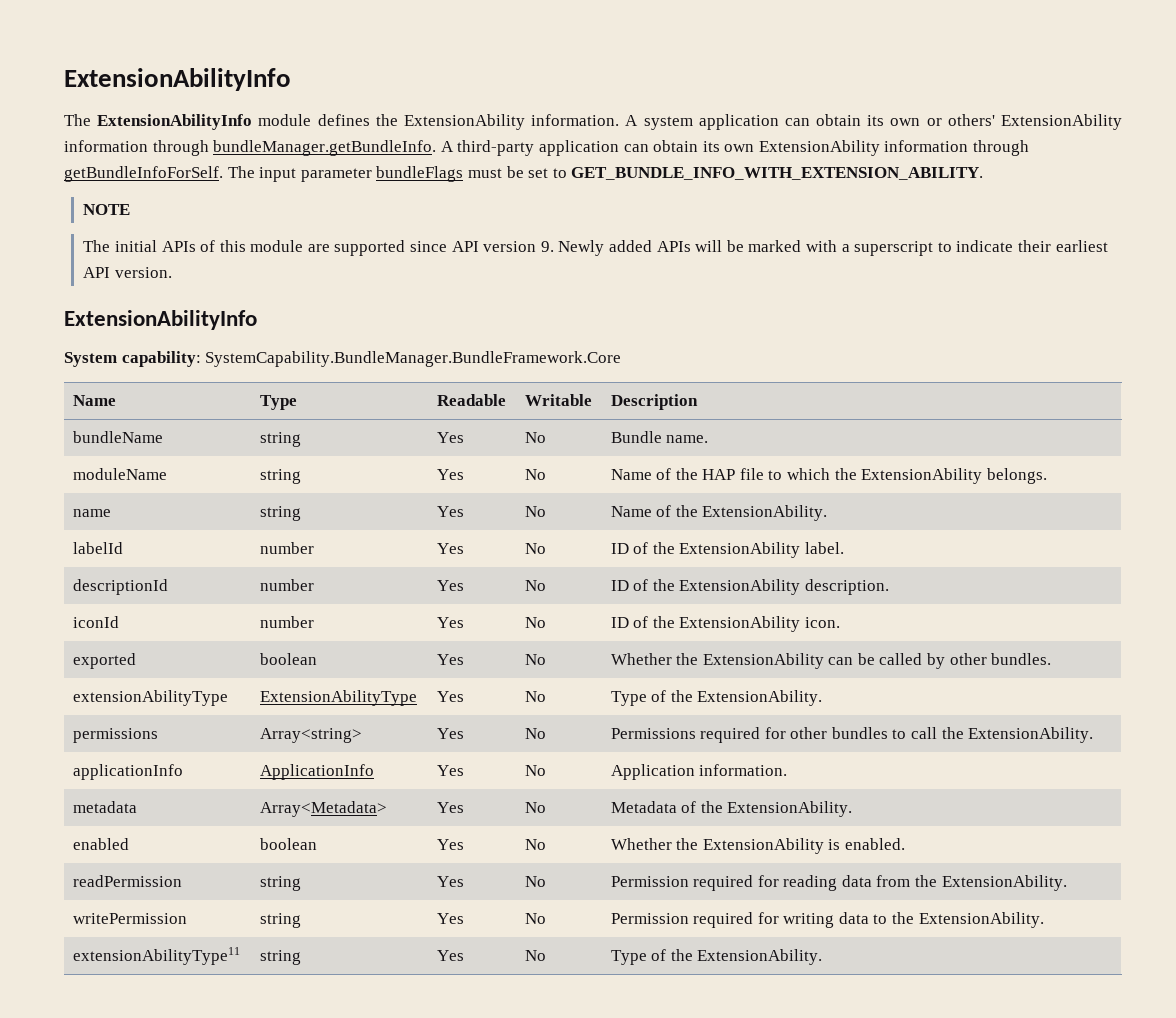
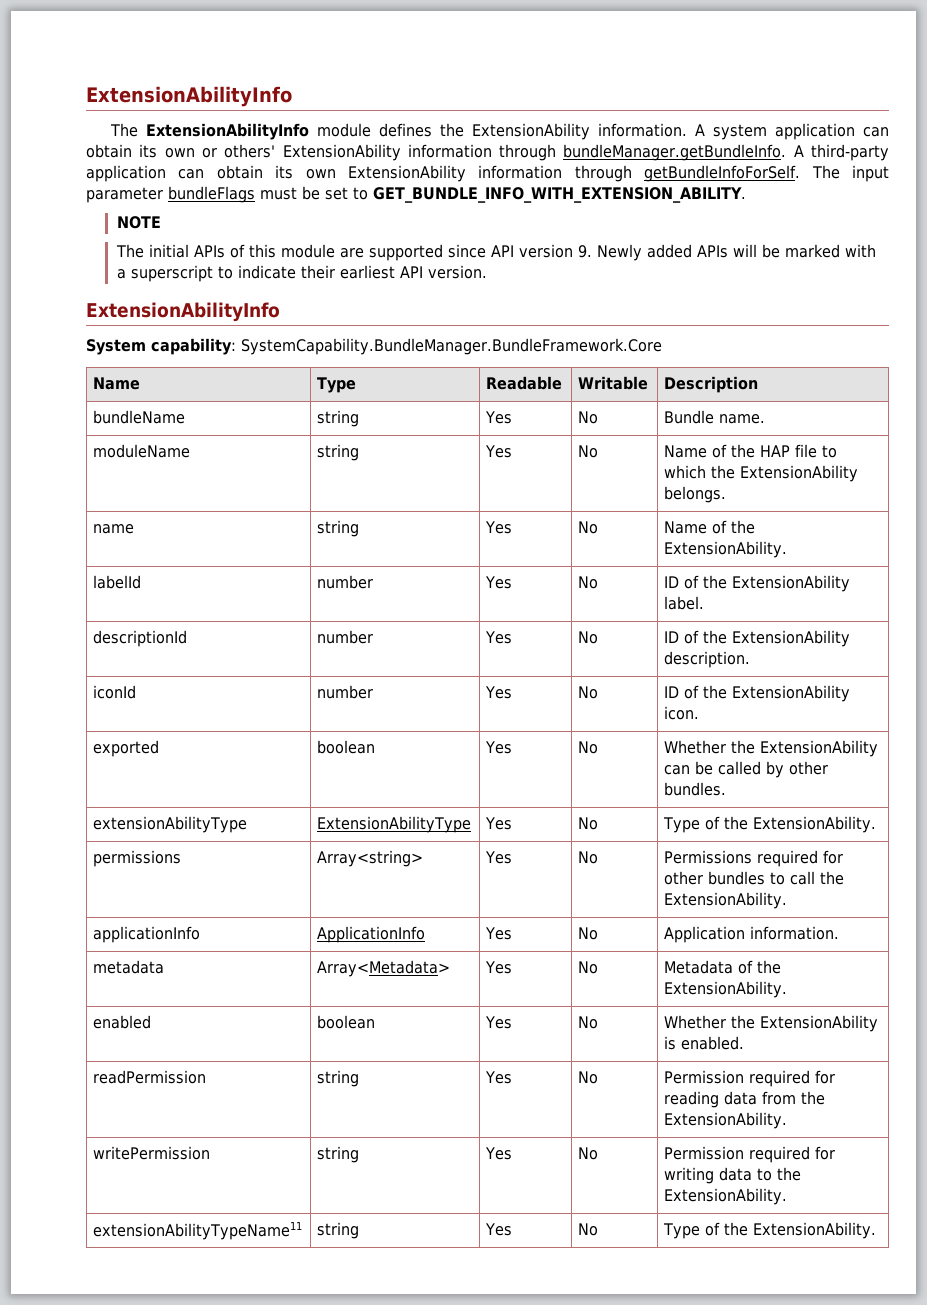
[72,947,240,965] extensionAbilityType11 -> [93,1221,303,1240] extensionAbilityTypeName11

